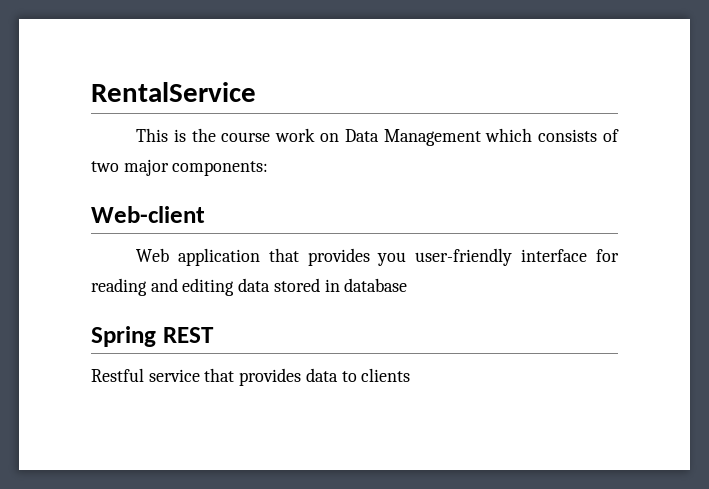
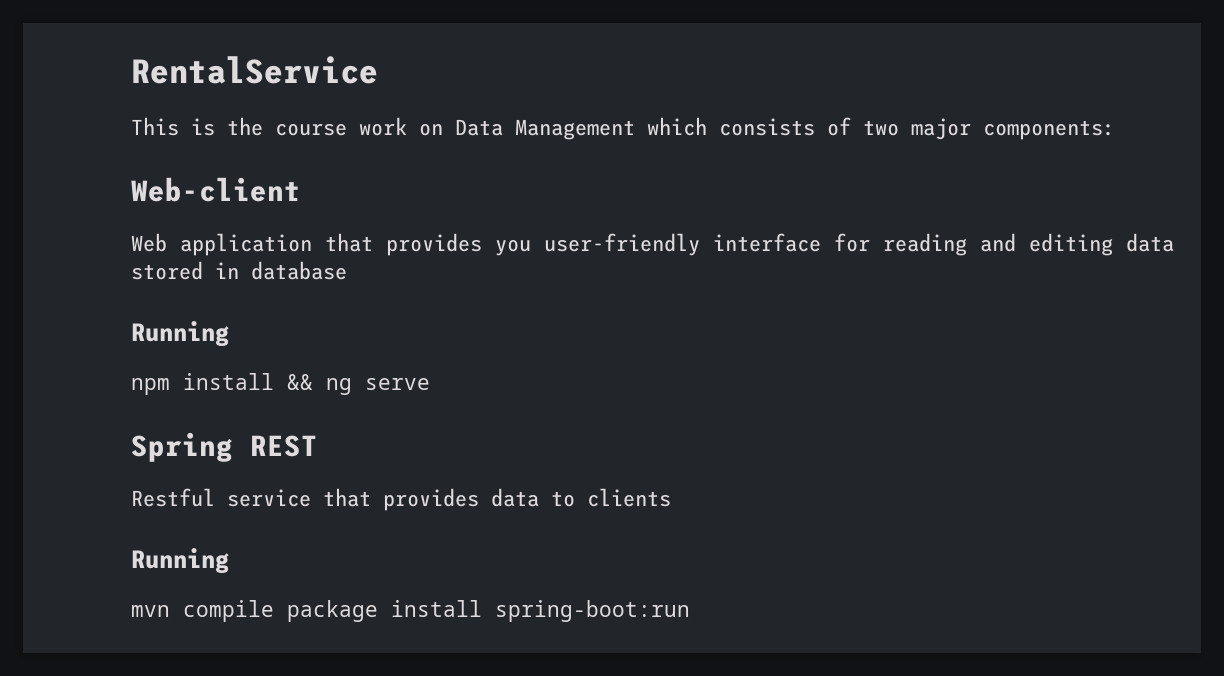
(408, 285) none -> [131,321,229,347] [131,373,430,395] // Running // npm install && ng serve
(411, 375) none -> [131,548,229,574] [131,600,690,622] // Running // mvn compile package install spring-boot:run

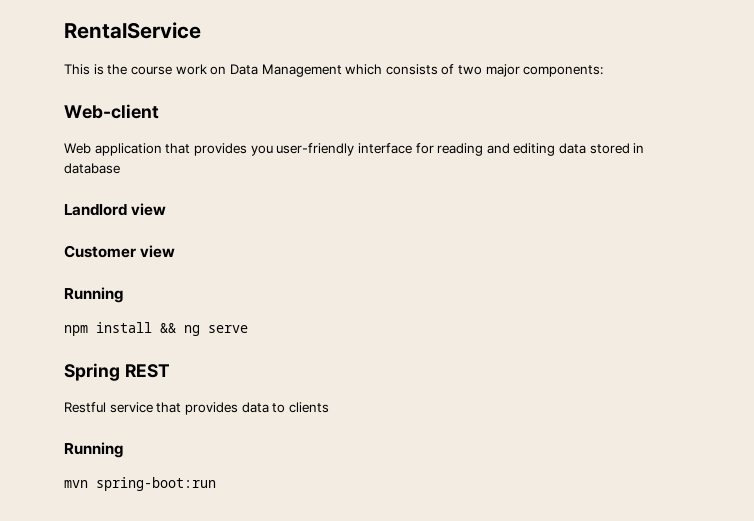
(347, 270) none -> [64,203,167,216] [64,245,176,258] // Landlord view // Customer view
[183,600,482,622] compile package install -> (88, 484) none

